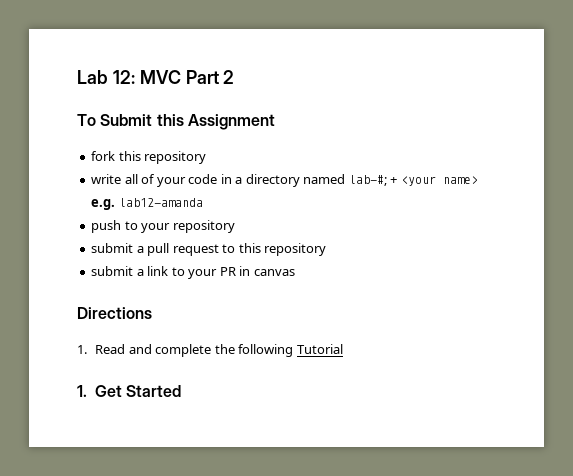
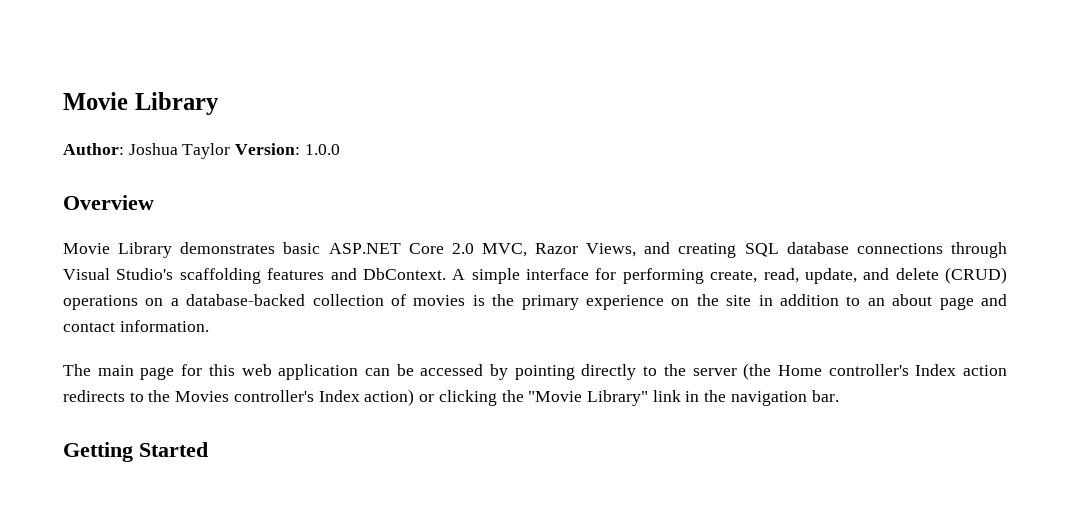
[77,70,235,84] [77,114,275,130] [91,151,207,164] [91,174,478,187] [91,198,203,210] [91,220,235,233] [91,243,327,256] [91,266,295,279] [77,307,152,319] [77,344,343,357] [77,385,123,397] Lab 12: MVC Part 2 // To Submit this Assignment // fork this repository // write all of your code in a directory named lab-#; + <your name> e.g. lab12-amanda // push to your repository // submit a pull request to this repository // submit a link to your PR in canvas // Directions // 1. Read and complete the following Tutorial // 1. Get -> [63,92,219,115] [63,143,340,159] [63,195,154,210] [63,242,1007,258] [63,267,1007,284] [63,294,1007,310] [63,320,209,332] [63,363,1008,380] [63,389,839,406] [63,442,133,462] Movie Library // Author: Joshua Taylor Version: 1.0.0 // Overview // Movie Library demonstrates basic ASP.NET Core 2.0 MVC, Razor Views, and creating SQL database connections through Visual Studio's scaffolding features and DbContext. A simple interface for performing create, read, update, and delete (CRUD) operations on a database-backed collection of movies is the primary experience on the site in addition to an about page and contact information. // The main page for this web application can be accessed by pointing directly to the server (the Home controller's Index action redirects to the Movies controller's Index action) or clicking the "Movie Library" link in the navigation bar. // Getting

